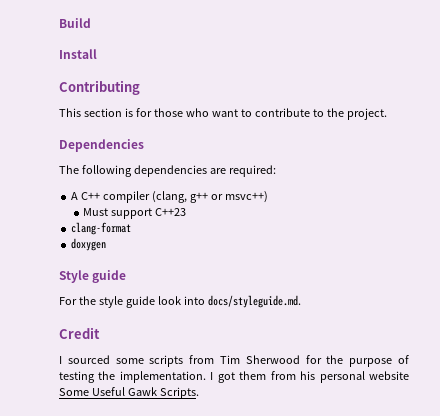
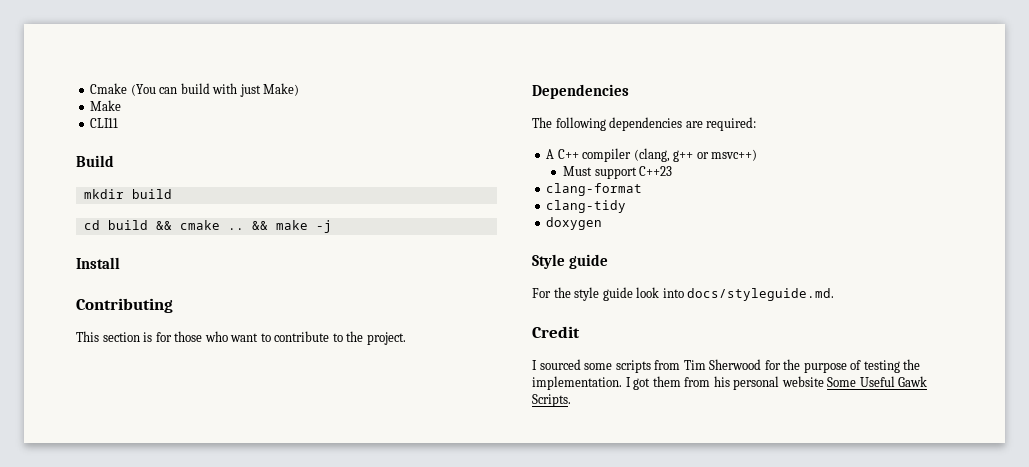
[59,18,91,28] Build -> [90,83,300,97] [90,100,122,111] [90,118,119,128] [76,155,114,167] [83,189,172,199] [83,220,332,233] Cmake (You can build with just Make) // Make // CLI11 // Build // mkdir build // cd build && cmake .. && make -j
(132, 228) none -> [546,200,627,213] // clang-tidy

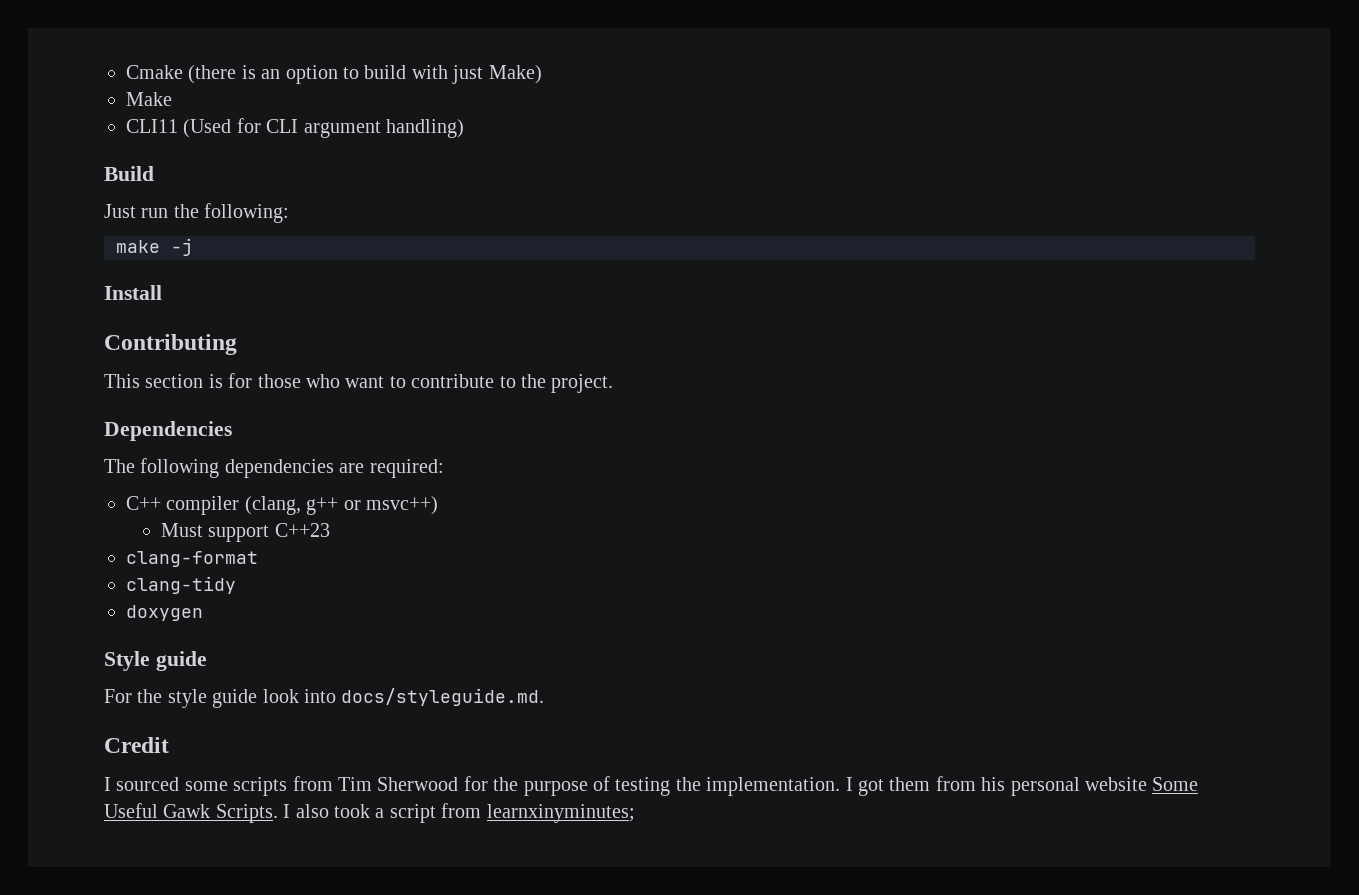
[130,84,178,96] (You can -> [188,65,359,84] (there is an option to
[76,155,114,167] [83,189,172,199] [83,220,268,230] // Build // mkdir build // cd build && cmake .. && -> [183,118,464,138] [104,166,154,181] [104,203,290,223] (Used for CLI argument handling) // Build // Just run the following: //
[546,149,555,159] A -> (444, 468) none
(571, 400) none -> [283,803,635,823] I also took a script from learnxinyminutes;

